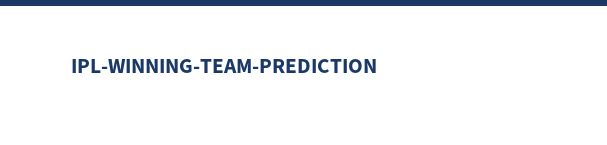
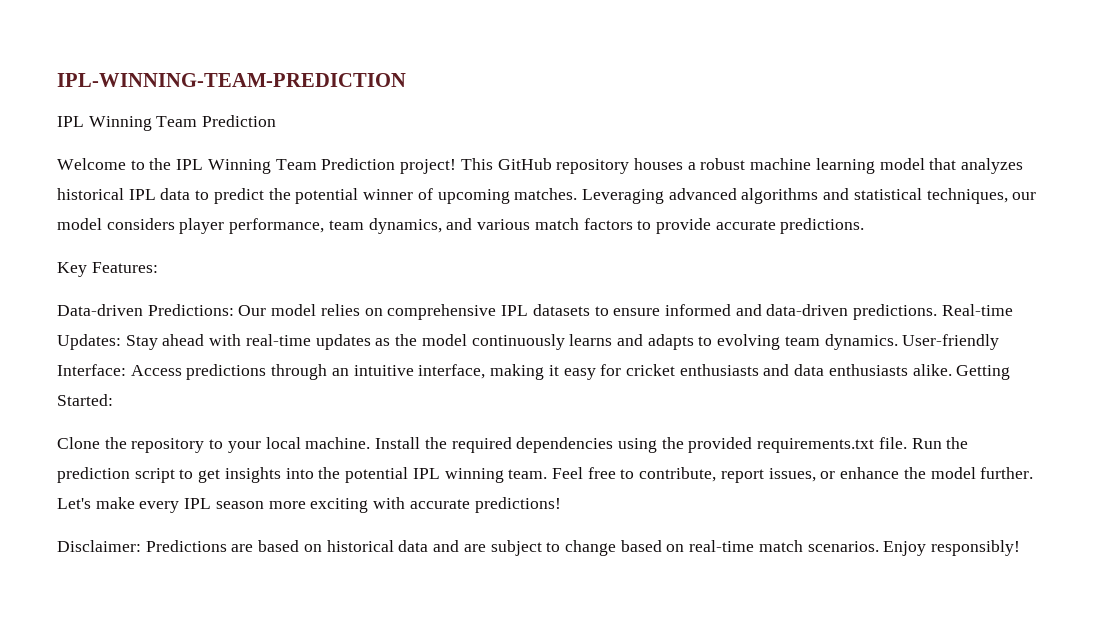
(377, 66) none -> [57,115,277,131] [57,158,1024,174] [57,188,1037,204] [57,218,865,234] [57,262,158,277] [57,304,1013,320] [57,334,1000,350] [57,364,1011,380] [57,394,113,406] [57,437,969,453] [57,467,1034,483] [57,497,561,513] [57,540,1021,556] // IPL Winning Team Prediction // Welcome to the IPL Winning Team Prediction project! This GitHub repository houses a robust machine learning model that analyzes historical IPL data to predict the potential winner of upcoming matches. Leveraging advanced algorithms and statistical techniques, our model considers player performance, team dynamics, and various match factors to provide accurate predictions. // Key Features: // Data-driven Predictions: Our model relies on comprehensive IPL datasets to ensure informed and data-driven predictions. Real-time Updates: Stay ahead with real-time updates as the model continuously learns and adapts to evolving team dynamics. User-friendly Interface: Access predictions through an intuitive interface, making it easy for cricket enthusiasts and data enthusiasts alike. Getting Started: // Clone the repository to your local machine. Install the required dependencies using the provided requirements.txt file. Run the prediction script to get insights into the potential IPL winning team. Feel free to contribute, report issues, or enhance the model further. Let's make every IPL season more exciting with accurate predictions! // Disclaimer: Predictions are based on historical data and are subject to change based on real-time match scenarios. Enjoy responsibly!

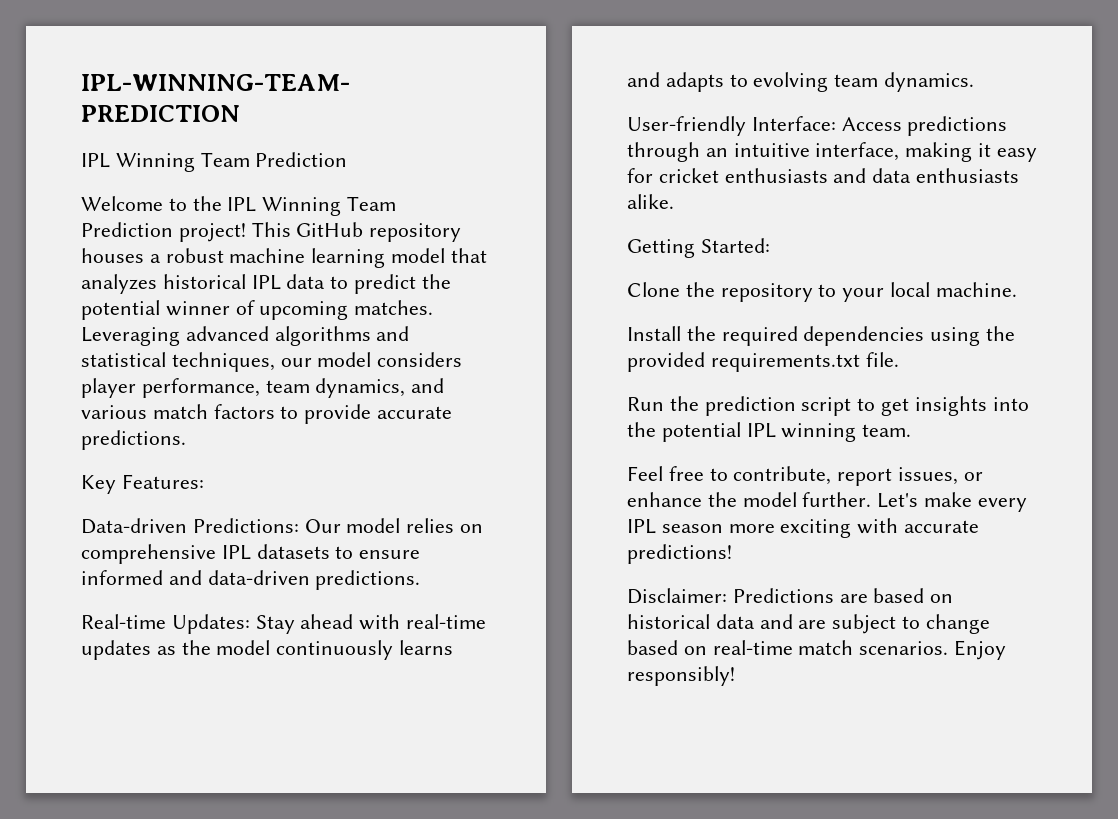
(938, 312) none -> (421, 580) //
(898, 342) none -> (975, 82) //
(952, 370) none -> (674, 201) //
(371, 443) none -> (1017, 289) //
(907, 443) none -> (899, 359) //
(548, 474) none -> (912, 430) //

